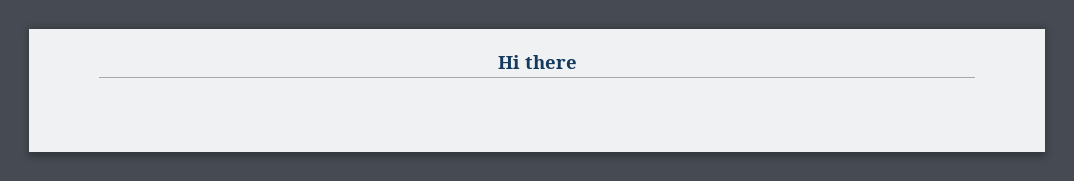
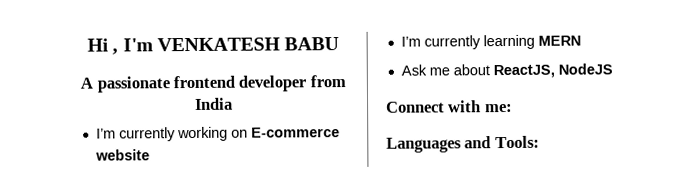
[524,55,577,69] there -> [112,37,340,55] [80,75,346,93] [194,97,233,110] [95,126,340,142] [94,149,150,161] [400,34,581,50] [400,63,613,79] [386,100,513,113] [386,135,540,153] , I'm VENKATESH BABU // A passionate frontend developer from India // I’m currently working on E-commerce website // I’m currently learning MERN // Ask me about ReactJS, NodeJS // Connect with me: // Languages and Tools:

